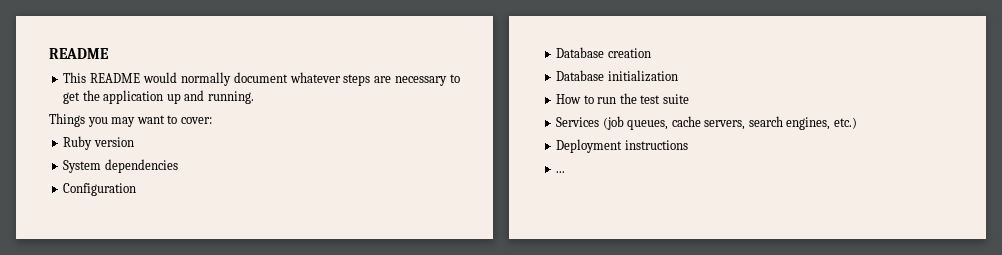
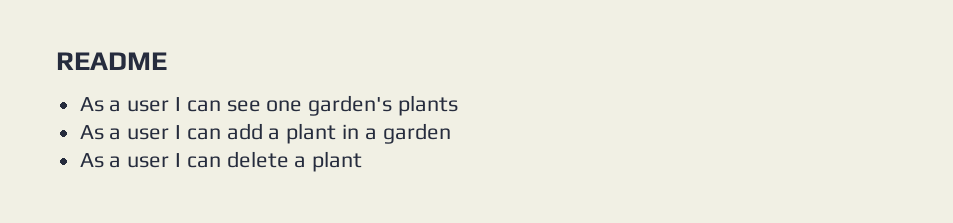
[63,72,460,86] [63,90,254,104] [49,113,212,127] [63,136,134,150] [63,159,178,173] [63,183,137,196] [556,47,651,58] [556,70,678,82] [556,93,689,104] [556,116,857,130] [556,139,688,153] [556,171,566,173] This README would normally document whatever steps are necessary to get the application up and running. // Things you may want to cover: // Ruby version // System dependencies // Configuration // Database creation // Database initialization // How to run the test suite // Services (job queues, cache servers, search engines, etc.) // Deployment instructions // ... -> [79,95,459,116] [79,123,451,144] [79,151,363,172] As a user I can see one garden's plants // As a user I can add a plant in a garden // As a user I can delete a plant

